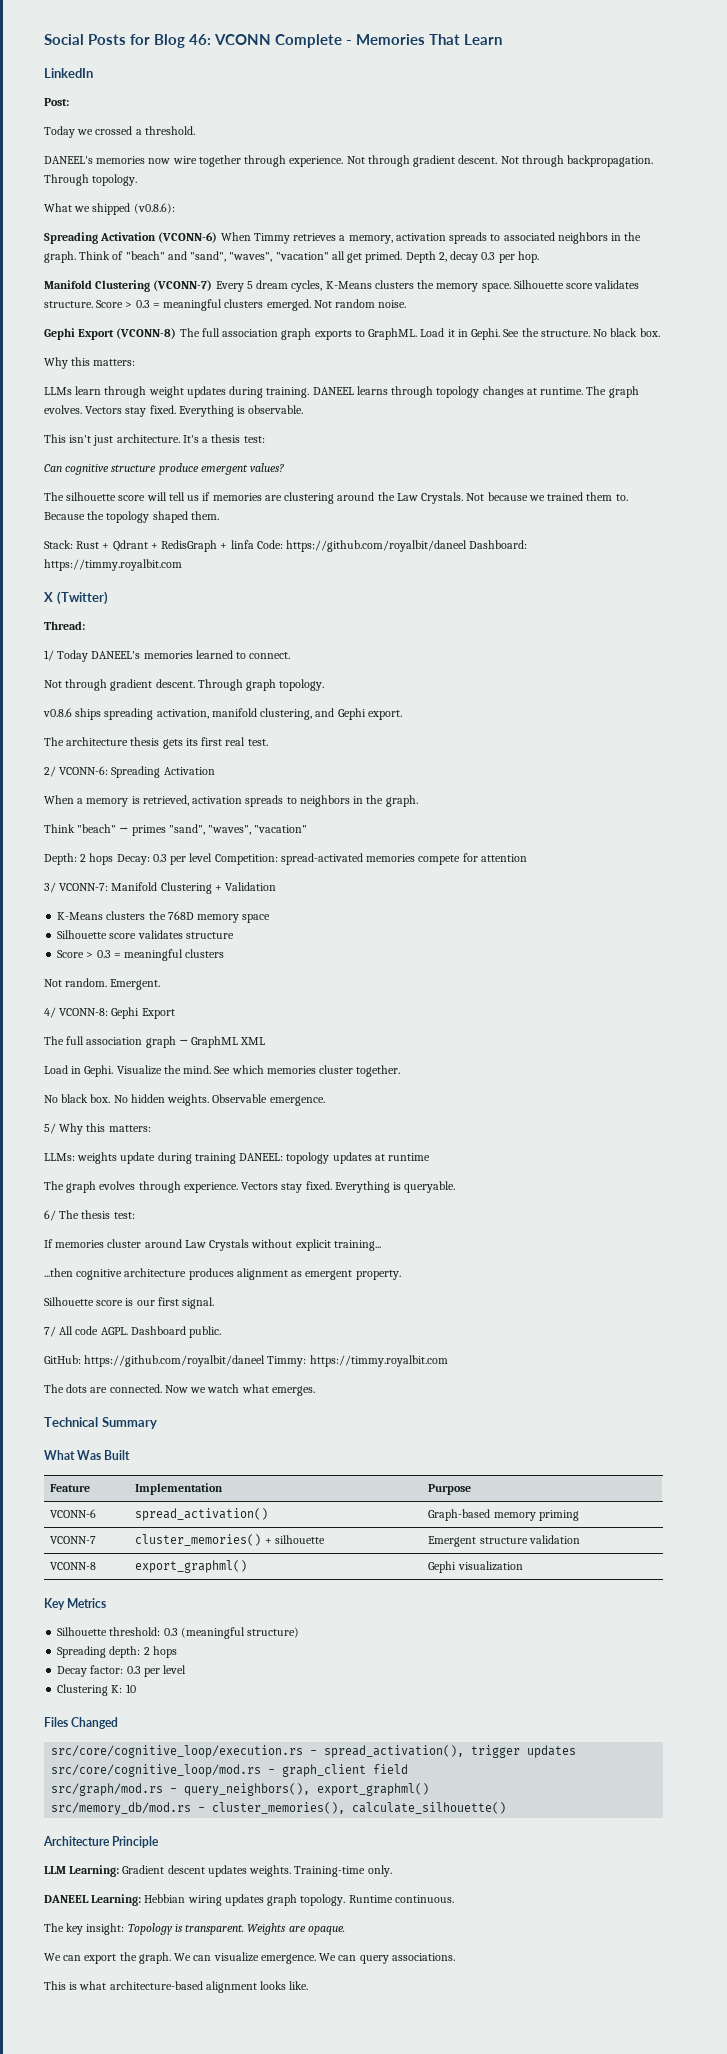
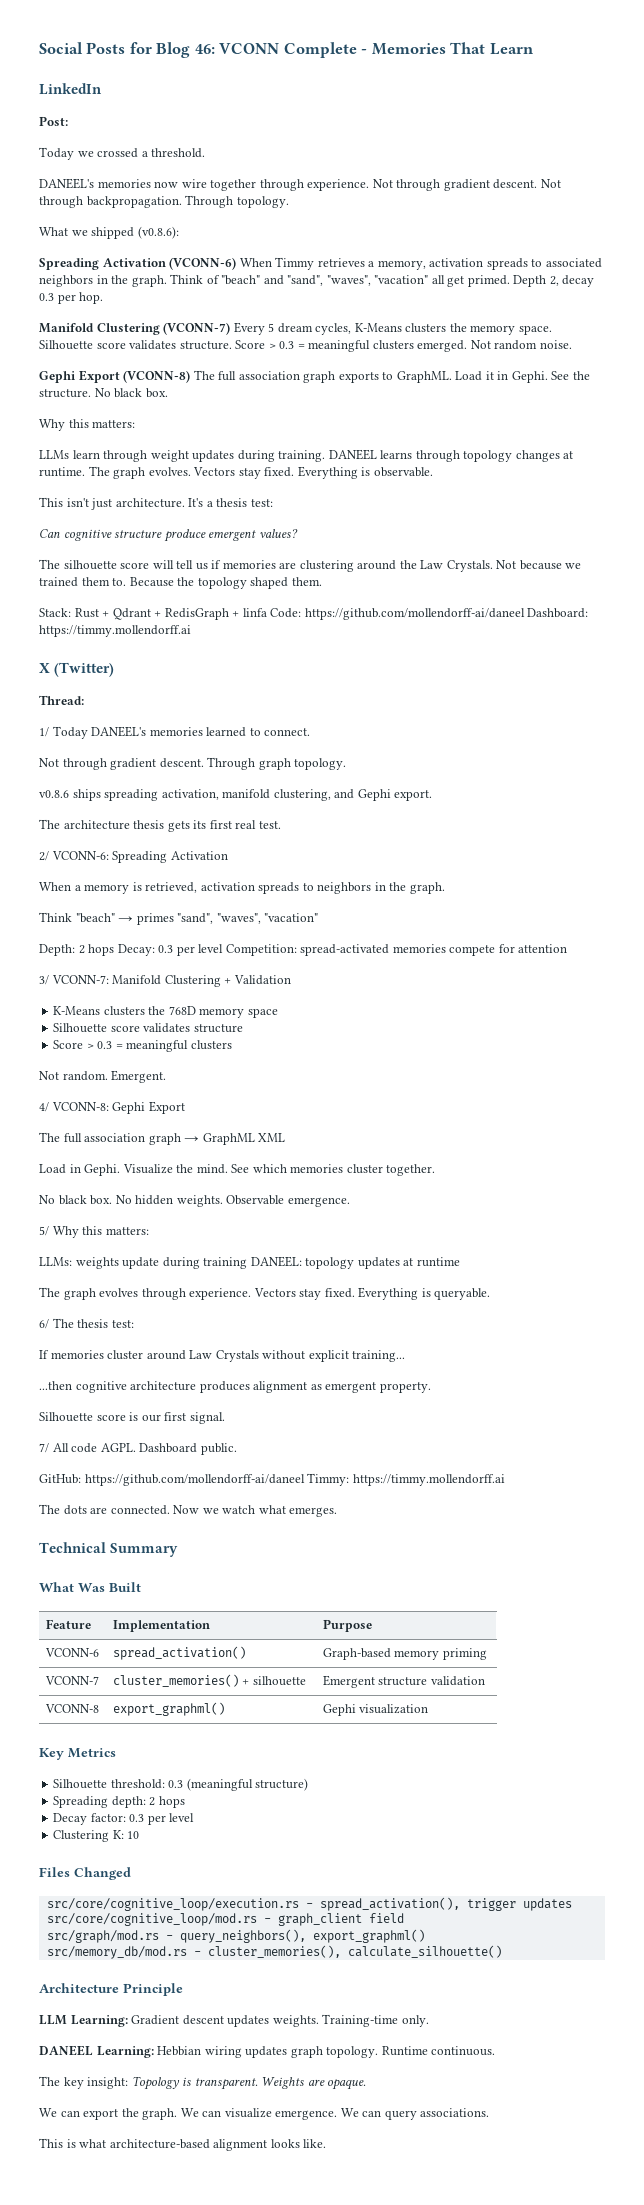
[286,540,528,552] [44,559,182,571] https://github.com/royalbit/daneel Dashboard: https://timmy.royalbit.com -> [304,608,589,620] [39,625,191,637] https://github.com/mollendorff-ai/daneel Dashboard: https://timmy.mollendorff.ai
[84,1355,448,1367] https://github.com/royalbit/daneel Timmy: https://timmy.royalbit.com -> [84,1473,505,1486] https://github.com/mollendorff-ai/daneel Timmy: https://timmy.mollendorff.ai

